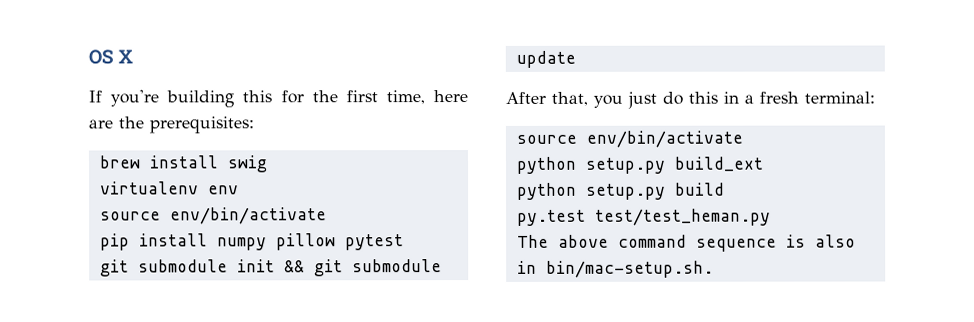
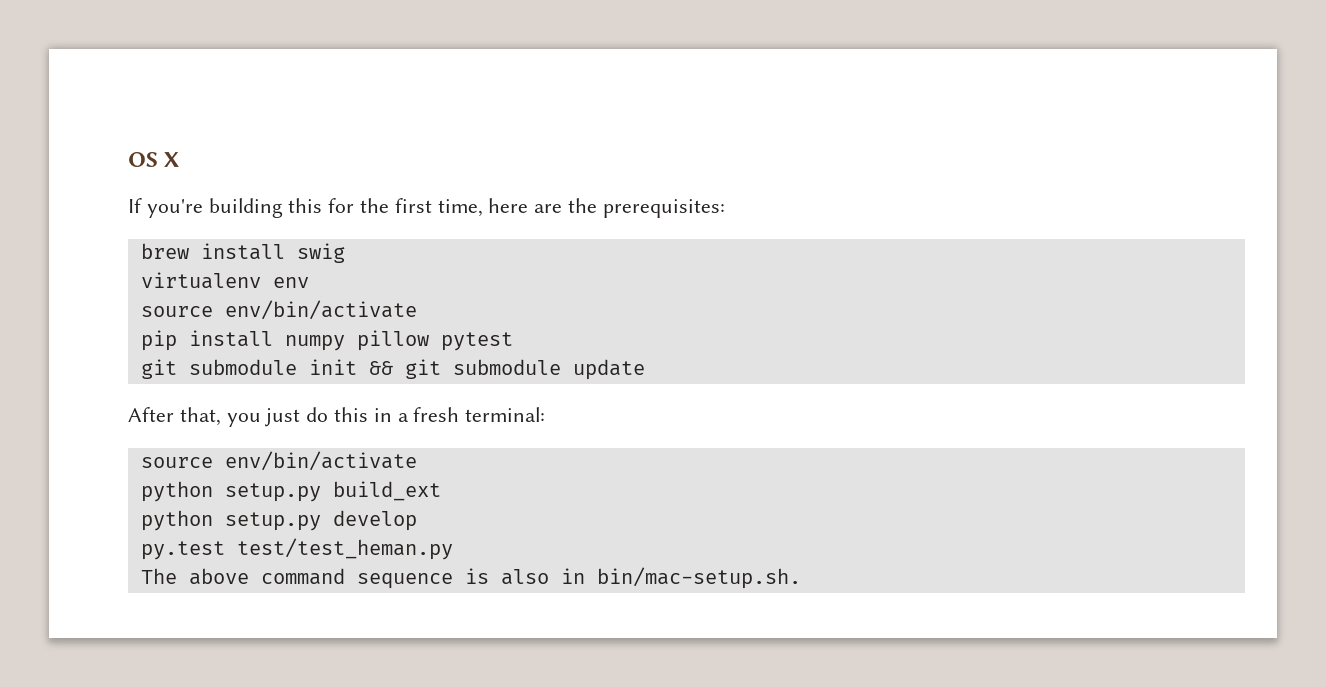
[674,182,725,196] build -> [332,510,417,531] develop

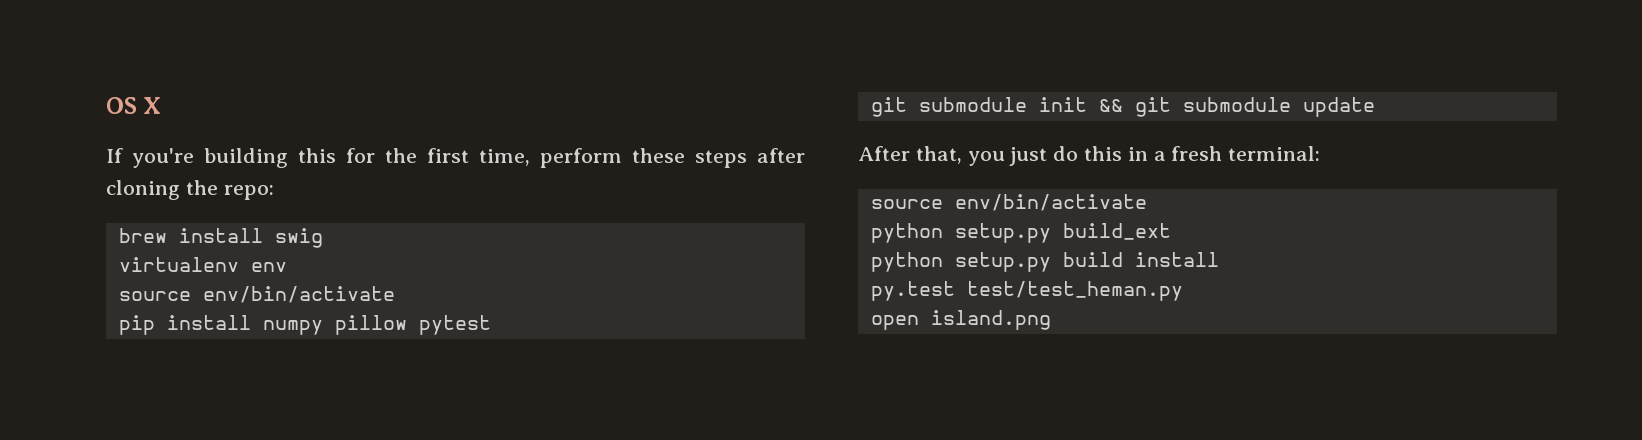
[488,198,725,218] here are the prerequisites: -> [540,148,805,168] [106,180,274,200] perform these steps after cloning the repo:
[332,510,417,531] develop -> [1062,252,1219,267] build install
[140,567,801,589] The above command sequence is also in bin/mac-setup.sh. -> [870,310,1051,330] open island.png

